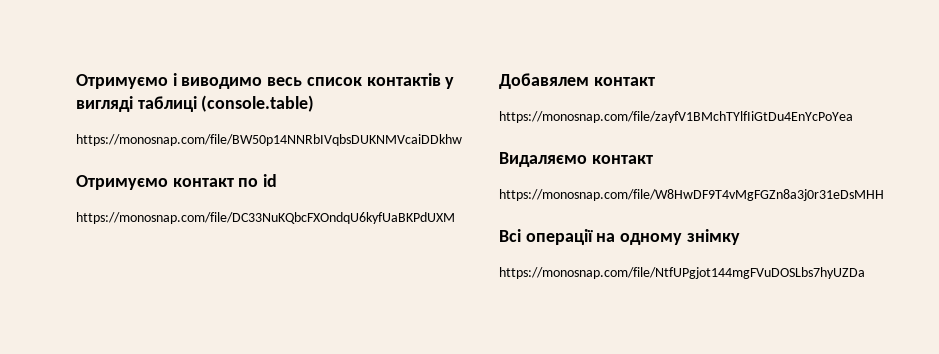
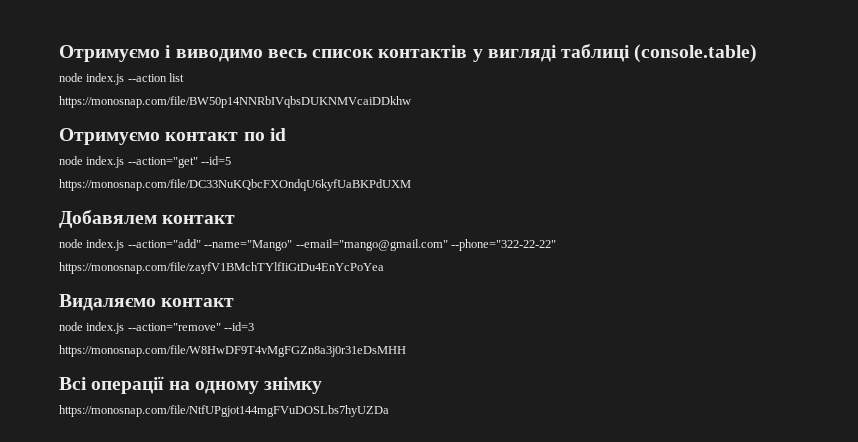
(315, 103) none -> [59,73,185,85] // node index.js --action list
(278, 180) none -> [59,156,232,168] // node index.js --action="get" --id=5
(655, 81) none -> [59,239,556,251] // node index.js --action="add" --name="Mango" --email="mango@gmail.com" --phone="322-22-22"
(653, 159) none -> [59,322,255,334] // node index.js --action="remove" --id=3

